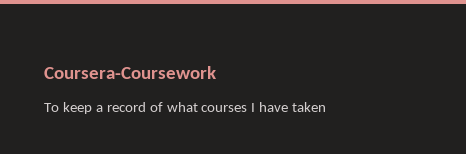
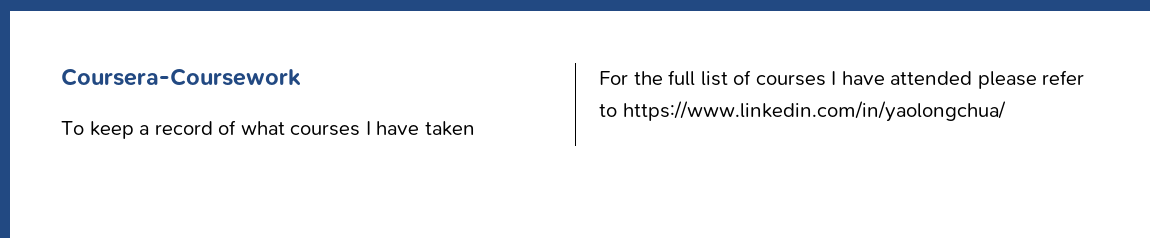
(327, 107) none -> [599,70,1085,89] [599,101,1006,122] // For the full list of courses I have attended please refer to https://www.linkedin.com/in/yaolongchua/

